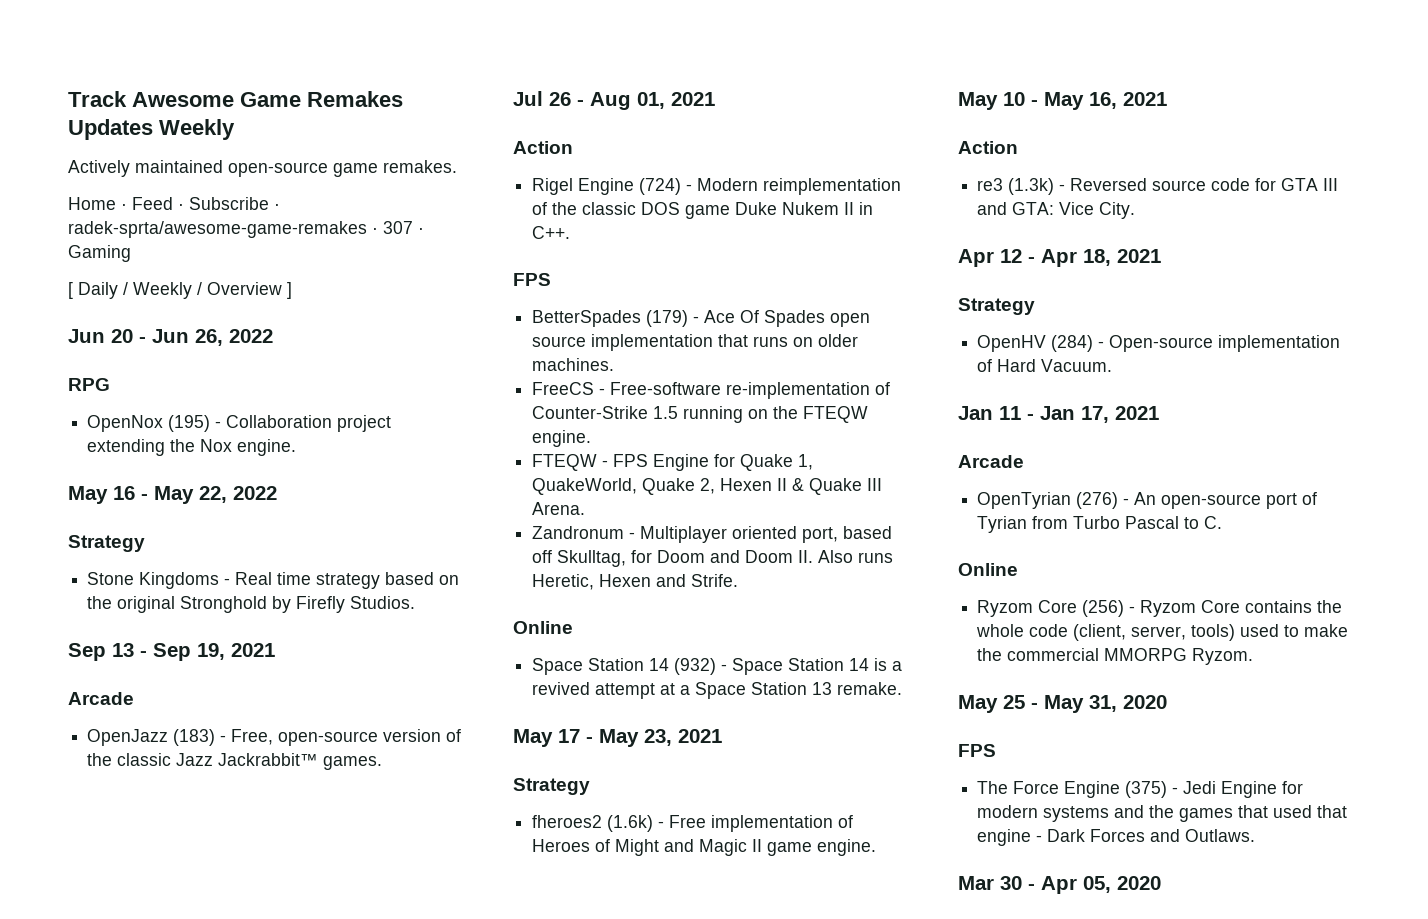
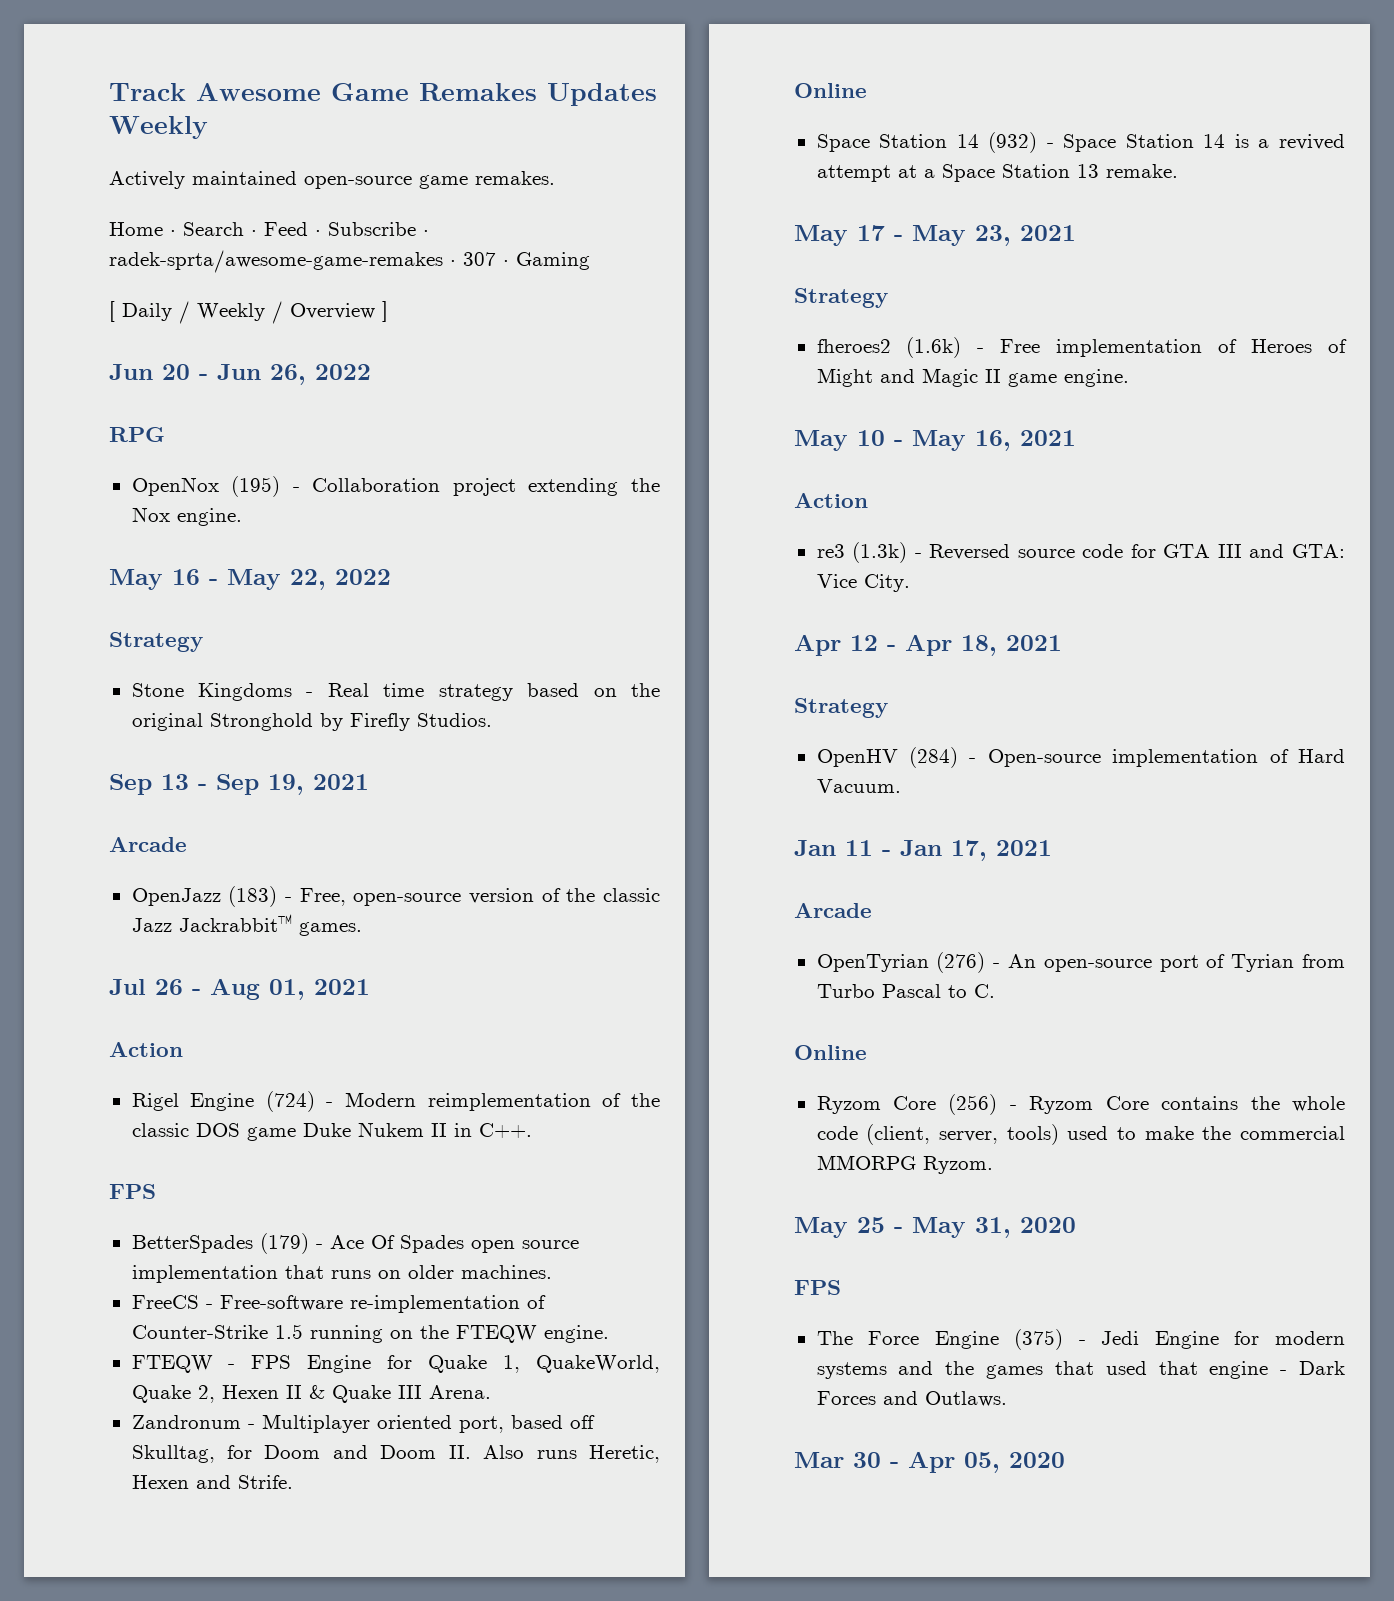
(127, 207) none -> [183,222,257,236] Search ·

